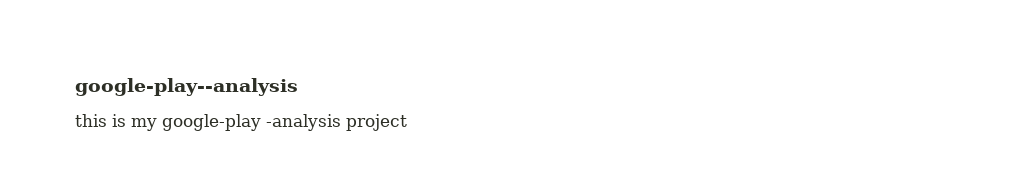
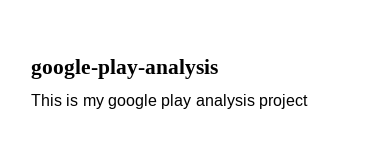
[75,78,298,96] [75,114,341,131] google-play--analysis // this is my google-play -analysis -> [31,59,218,79] [31,94,255,109] google-play-analysis // This is my google play analysis

